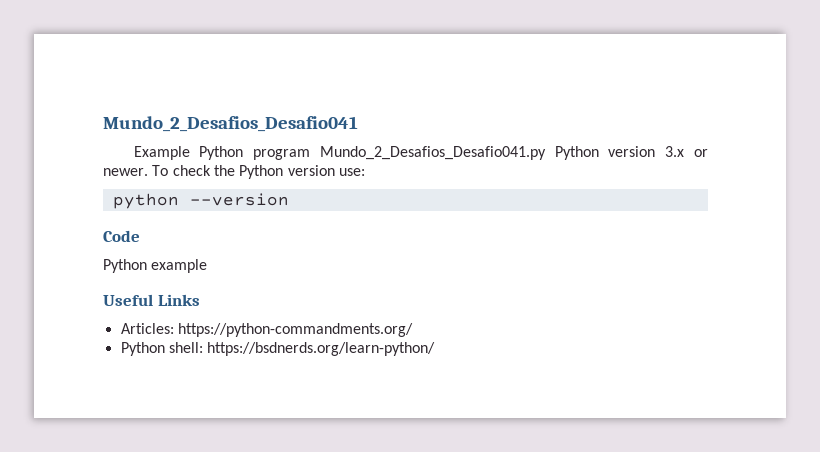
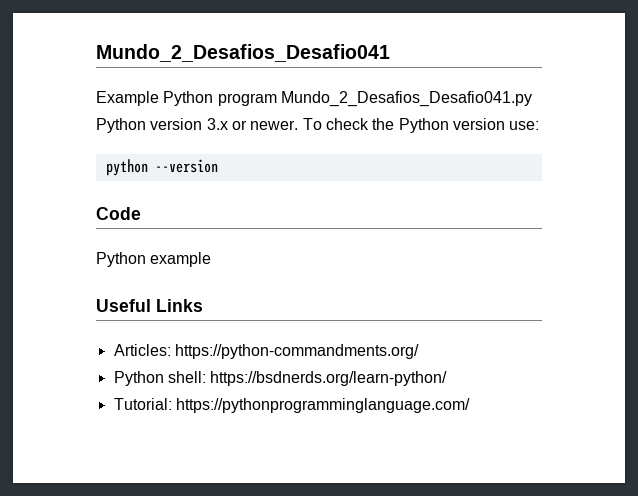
(436, 349) none -> [113,398,470,413] // Tutorial: https://pythonprogramminglanguage.com/

